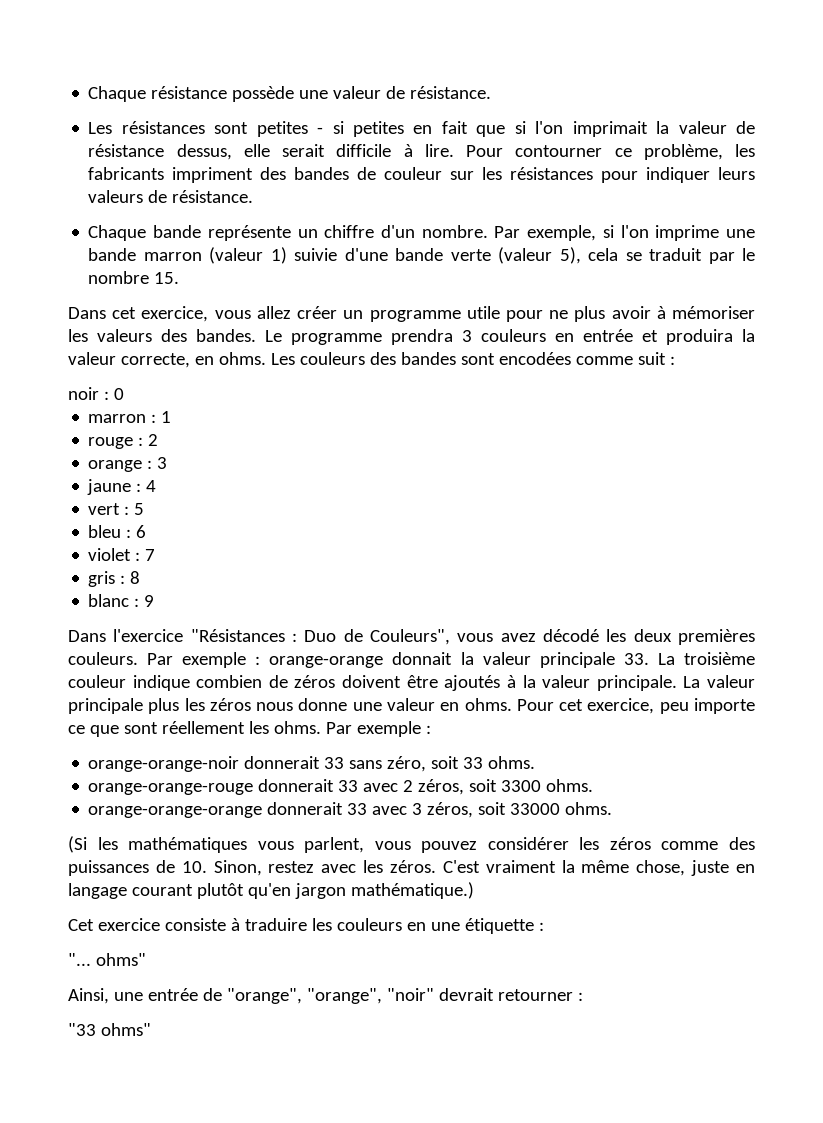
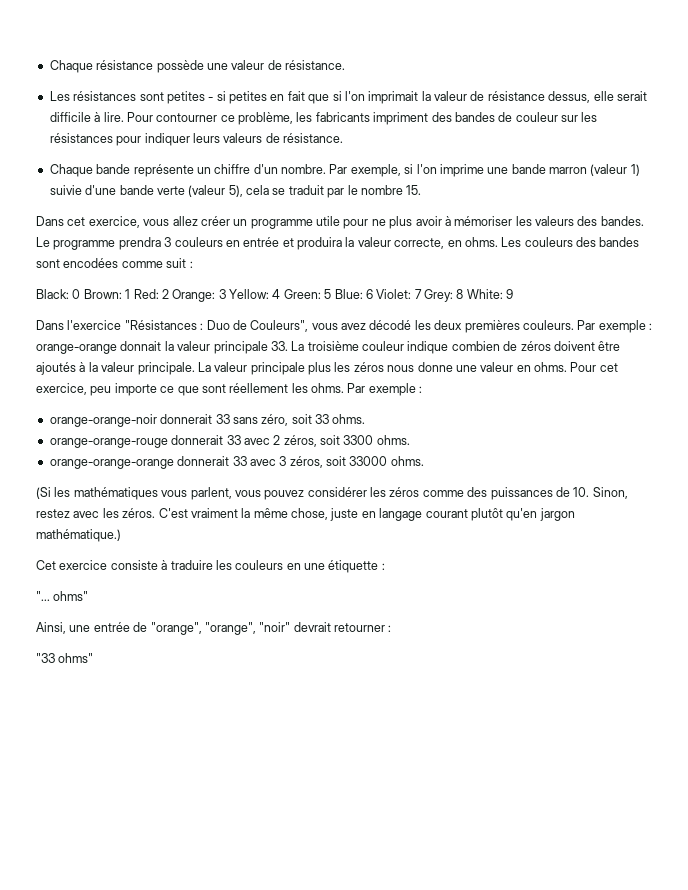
[68,387,109,400] noir : -> [36,289,69,299] Black:
[88,414,157,423] // marron : -> [83,289,122,299] Brown:
[88,434,159,449] [88,457,168,472] [87,479,142,495] // rouge : 2 // orange : 3 // jaune : -> [133,289,269,302] Red: 2 Orange: 3 Yellow:
[88,503,130,515] // vert : -> [283,289,321,299] Green:
[88,525,132,538] // bleu : -> [334,289,363,299] Blue:
[88,548,141,561] // violet : -> [376,289,412,299] Violet:
[88,571,126,587] // gris : -> [424,289,453,302] Grey:
[88,594,140,607] // blanc : -> [466,289,503,299] White:

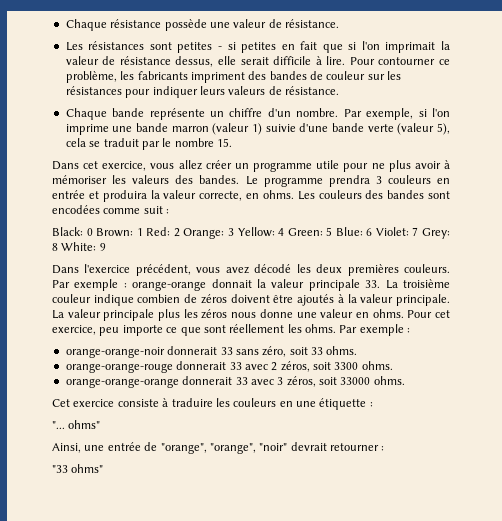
[124,320,309,332] "Résistances : Duo de Couleurs", -> [135,264,191,276] précédent,
[36,487,628,500] [36,508,575,521] [36,529,121,542] // (Si les mathématiques vous parlent, vous pouvez considérer les zéros comme des puissances de 10. Sinon, restez avec les zéros. C'est vraiment la même chose, juste en langage courant plutôt qu'en jargon mathématique.) -> (405, 380) none

